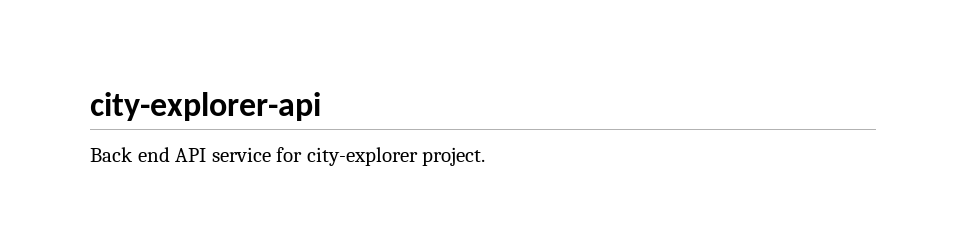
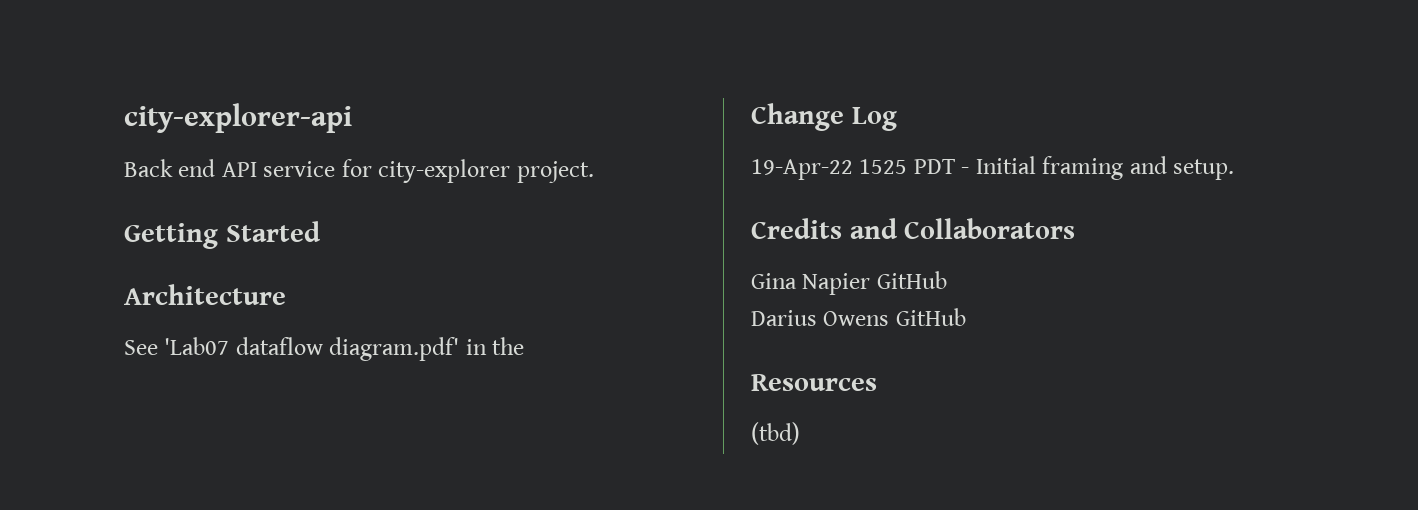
(486, 156) none -> [124,221,321,249] [124,284,286,305] [124,337,525,361] [751,103,897,131] [751,156,1235,180] [751,218,1076,239] [751,271,947,295] [751,308,966,326] [751,374,877,391] [751,422,800,445] // Getting Started // Architecture // See 'Lab07 dataflow diagram.pdf' in the // Change Log // 19-Apr-22 1525 PDT - Initial framing and setup. // Credits and Collaborators // Gina Napier GitHub // Darius Owens GitHub // Resources // (tbd)

